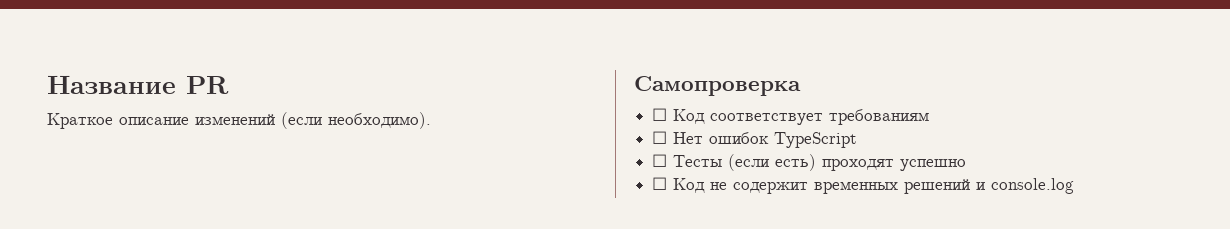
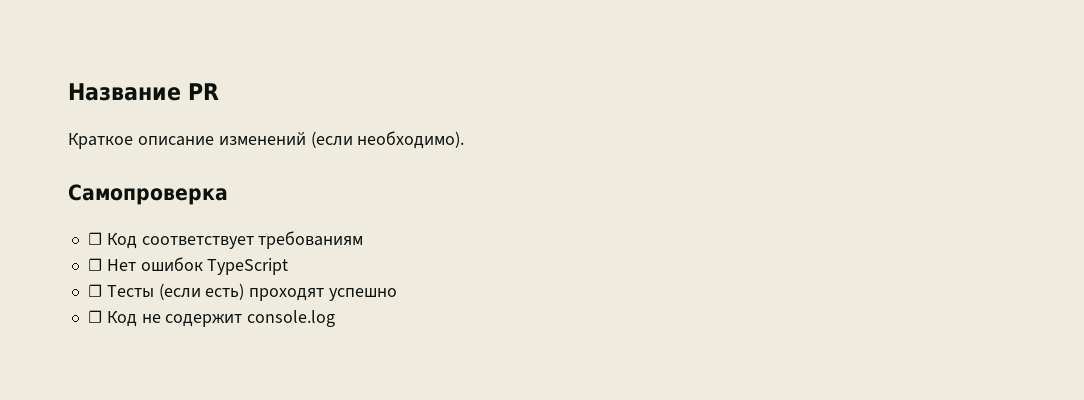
[814,179,986,194] временных решений и -> (243, 320) none

